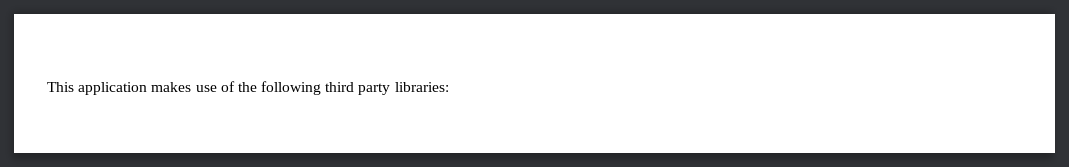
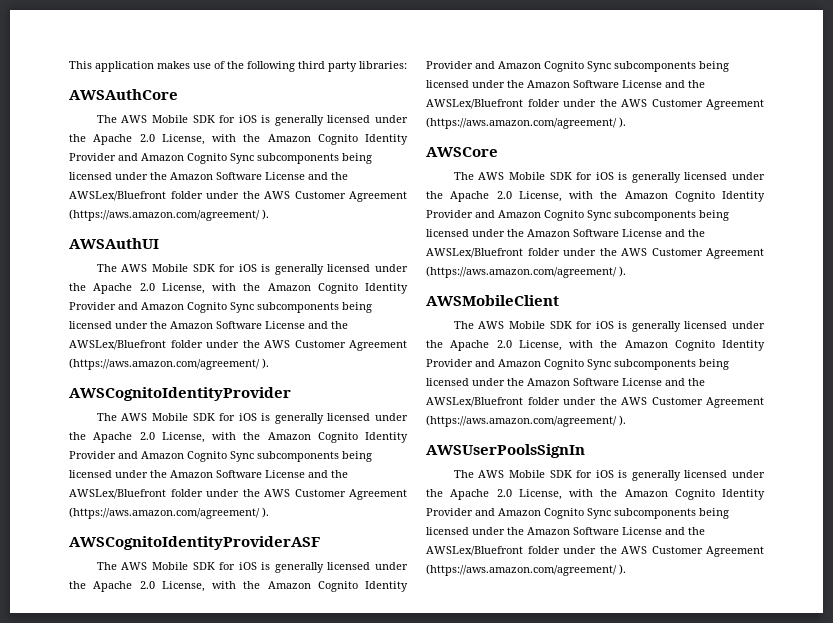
(449, 87) none -> [69,89,178,100] [96,115,408,126] [69,134,408,145] [69,153,372,164] [69,172,348,180] [69,191,407,202] [69,209,269,221] [69,238,159,249] [96,264,408,275] [69,283,408,294] [69,302,372,313] [69,321,348,329] [69,340,407,351] [69,358,269,370] [69,387,291,401] [96,413,408,424] [69,432,408,443] [69,451,372,462] [69,470,348,478] [69,489,407,500] [69,507,269,519] [69,536,320,550] [96,562,408,573] [69,581,408,592] [426,61,729,72] [426,80,705,88] [426,99,764,110] [426,117,626,129] [426,147,498,157] [453,172,765,183] [426,191,765,202] [426,210,729,221] [426,229,705,237] [426,248,764,259] [426,266,626,278] [426,295,559,306] [453,321,765,332] [426,340,765,351] [426,359,729,370] [426,378,705,386] [426,397,764,408] [426,415,626,427] [426,444,585,458] [453,470,765,481] [426,489,765,500] [426,508,729,519] [426,527,705,535] [426,546,764,557] [426,564,626,576] // AWSAuthCore // The AWS Mobile SDK for iOS is generally licensed under the Apache 2.0 License, with the Amazon Cognito Identity Provider and Amazon Cognito Sync subcomponents being licensed under the Amazon Software License and the AWSLex/Bluefront folder under the AWS Customer Agreement (https://aws.amazon.com/agreement/ ). // AWSAuthUI // The AWS Mobile SDK for iOS is generally licensed under the Apache 2.0 License, with the Amazon Cognito Identity Provider and Amazon Cognito Sync subcomponents being licensed under the Amazon Software License and the AWSLex/Bluefront folder under the AWS Customer Agreement (https://aws.amazon.com/agreement/ ). // AWSCognitoIdentityProvider // The AWS Mobile SDK for iOS is generally licensed under the Apache 2.0 License, with the Amazon Cognito Identity Provider and Amazon Cognito Sync subcomponents being licensed under the Amazon Software License and the AWSLex/Bluefront folder under the AWS Customer Agreement (https://aws.amazon.com/agreement/ ). // AWSCognitoIdentityProviderASF // The AWS Mobile SDK for iOS is generally licensed under the Apache 2.0 License, with the Amazon Cognito Identity Provider and Amazon Cognito Sync subcomponents being licensed under the Amazon Software License and the AWSLex/Bluefront folder under the AWS Customer Agreement (https://aws.amazon.com/agreement/ ). // AWSCore // The AWS Mobile SDK for iOS is generally licensed under the Apache 2.0 License, with the Amazon Cognito Identity Provider and Amazon Cognito Sync subcomponents being licensed under the Amazon Software License and the AWSLex/Bluefront folder under the AWS Customer Agreement (https://aws.amazon.com/agreement/ ). // AWSMobileClient // The AWS Mobile SDK for iOS is generally licensed under the Apache 2.0 License, with the Amazon Cognito Identity Provider and Amazon Cognito Sync subcomponents being licensed under the Amazon Software License and the AWSLex/Bluefront folder under the AWS Customer Agreement (https://aws.amazon.com/agreement/ ). // AWSUserPoolsSignIn // The AWS Mobile SDK for iOS is generally licensed under the Apache 2.0 License, with the Amazon Cognito Identity Provider and Amazon Cognito Sync subcomponents being licensed under the Amazon Software License and the AWSLex/Bluefront folder under the AWS Customer Agreement (https://aws.amazon.com/agreement/ ).

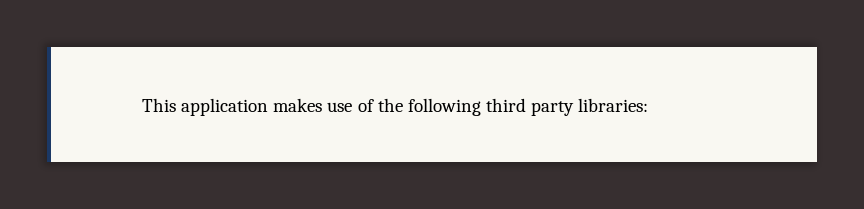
[69,89,178,100] [96,115,408,126] [69,134,408,145] [69,153,372,164] [69,172,348,180] [69,191,407,202] [69,209,269,221] [69,238,159,249] [96,264,408,275] [69,283,408,294] [69,302,372,313] [69,321,348,329] [69,340,407,351] [69,358,269,370] [69,387,291,401] [96,413,408,424] [69,432,408,443] [69,451,372,462] [69,470,348,478] [69,489,407,500] [69,507,269,519] [69,536,320,550] [96,562,408,573] [69,581,408,592] [426,61,729,72] [426,80,705,88] [426,99,764,110] [426,117,626,129] [426,147,498,157] [453,172,765,183] [426,191,765,202] [426,210,729,221] [426,229,705,237] [426,248,764,259] [426,266,626,278] [426,295,559,306] [453,321,765,332] [426,340,765,351] [426,359,729,370] [426,378,705,386] [426,397,764,408] [426,415,626,427] [426,444,585,458] [453,470,765,481] [426,489,765,500] [426,508,729,519] [426,527,705,535] [426,546,764,557] [426,564,626,576] // AWSAuthCore // The AWS Mobile SDK for iOS is generally licensed under the Apache 2.0 License, with the Amazon Cognito Identity Provider and Amazon Cognito Sync subcomponents being licensed under the Amazon Software License and the AWSLex/Bluefront folder under the AWS Customer Agreement (https://aws.amazon.com/agreement/ ). // AWSAuthUI // The AWS Mobile SDK for iOS is generally licensed under the Apache 2.0 License, with the Amazon Cognito Identity Provider and Amazon Cognito Sync subcomponents being licensed under the Amazon Software License and the AWSLex/Bluefront folder under the AWS Customer Agreement (https://aws.amazon.com/agreement/ ). // AWSCognitoIdentityProvider // The AWS Mobile SDK for iOS is generally licensed under the Apache 2.0 License, with the Amazon Cognito Identity Provider and Amazon Cognito Sync subcomponents being licensed under the Amazon Software License and the AWSLex/Bluefront folder under the AWS Customer Agreement (https://aws.amazon.com/agreement/ ). // AWSCognitoIdentityProviderASF // The AWS Mobile SDK for iOS is generally licensed under the Apache 2.0 License, with the Amazon Cognito Identity Provider and Amazon Cognito Sync subcomponents being licensed under the Amazon Software License and the AWSLex/Bluefront folder under the AWS Customer Agreement (https://aws.amazon.com/agreement/ ). // AWSCore // The AWS Mobile SDK for iOS is generally licensed under the Apache 2.0 License, with the Amazon Cognito Identity Provider and Amazon Cognito Sync subcomponents being licensed under the Amazon Software License and the AWSLex/Bluefront folder under the AWS Customer Agreement (https://aws.amazon.com/agreement/ ). // AWSMobileClient // The AWS Mobile SDK for iOS is generally licensed under the Apache 2.0 License, with the Amazon Cognito Identity Provider and Amazon Cognito Sync subcomponents being licensed under the Amazon Software License and the AWSLex/Bluefront folder under the AWS Customer Agreement (https://aws.amazon.com/agreement/ ). // AWSUserPoolsSignIn // The AWS Mobile SDK for iOS is generally licensed under the Apache 2.0 License, with the Amazon Cognito Identity Provider and Amazon Cognito Sync subcomponents being licensed under the Amazon Software License and the AWSLex/Bluefront folder under the AWS Customer Agreement (https://aws.amazon.com/agreement/ ). -> (649, 105) none

